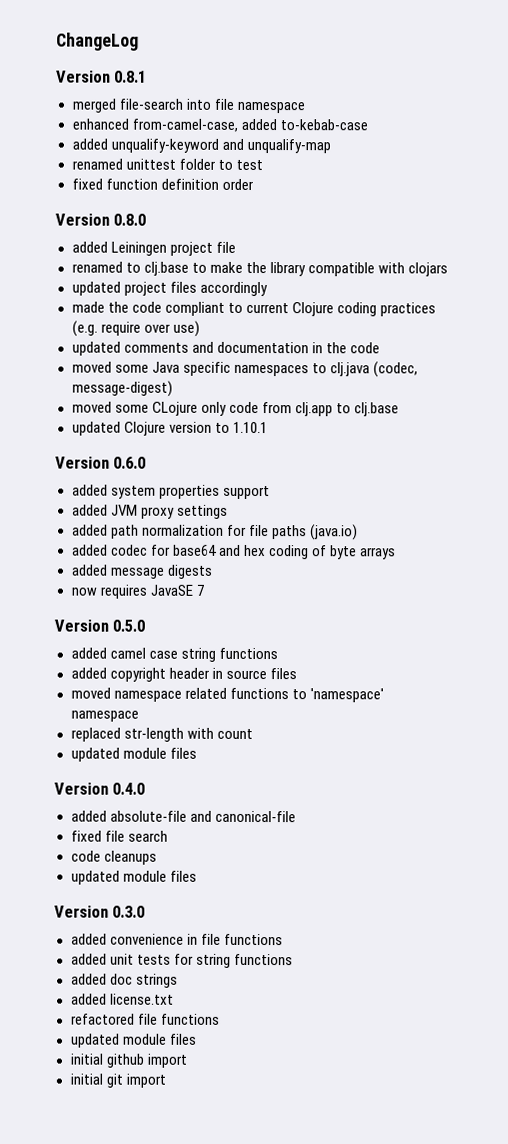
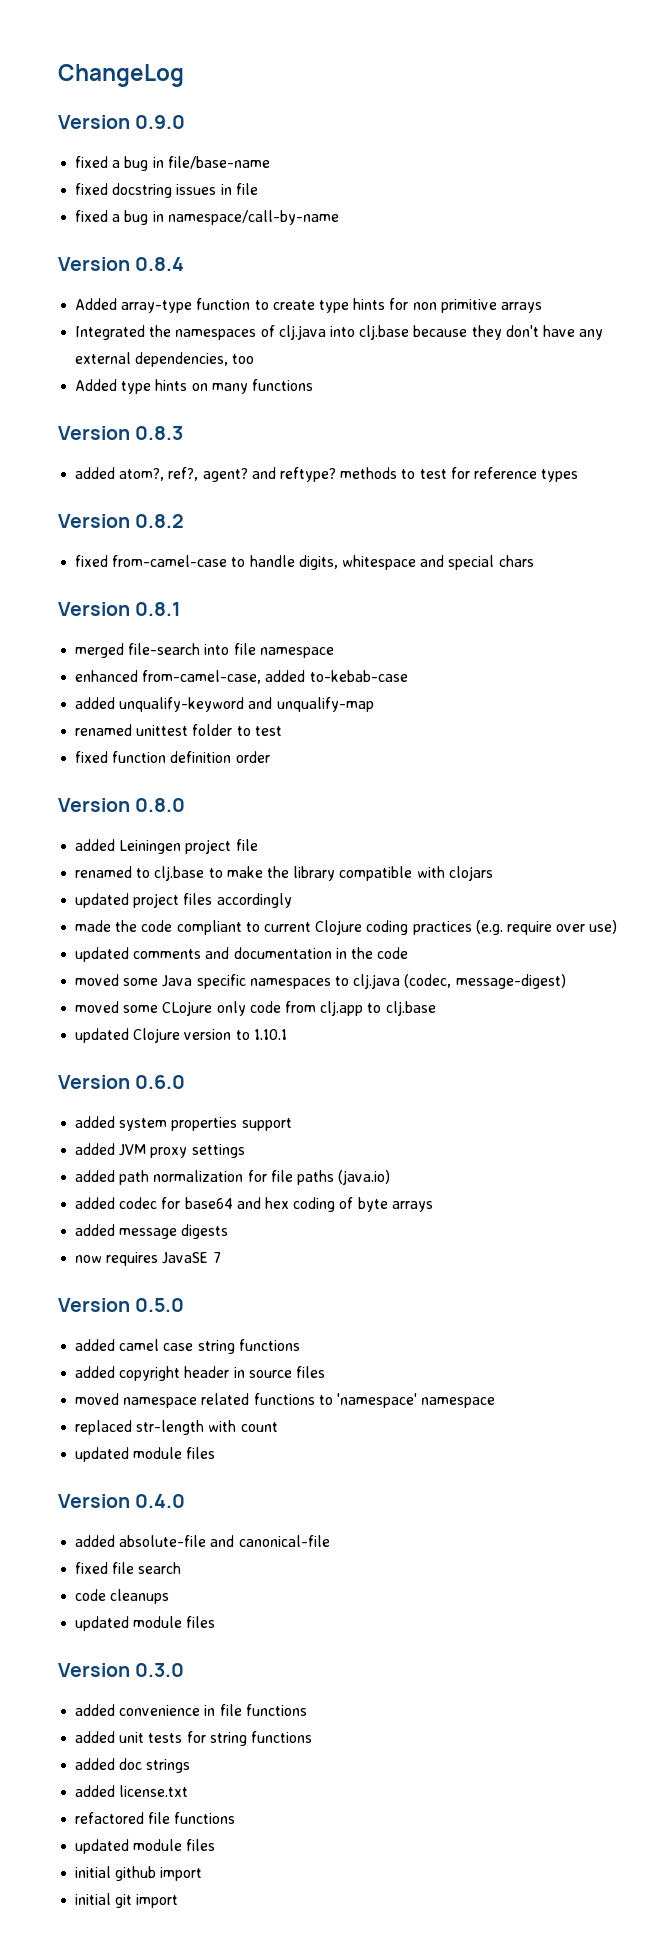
(139, 41) none -> [58,115,186,129] [75,156,270,171] [75,183,258,198] [75,210,339,225] [58,257,185,271] [75,298,542,313] [75,325,604,340] [75,352,255,367] [75,379,313,394] [58,426,184,440] [75,467,579,482] [58,514,185,528] [75,555,534,570] // Version 0.9.0 // fixed a bug in file/base-name // fixed docstring issues in file // fixed a bug in namespace/call-by-name // Version 0.8.4 // Added array-type function to create type hints for non primitive arrays // Integrated the namespaces of clj.java into clj.base because they don't have any external dependencies, too // Added type hints on many functions // Version 0.8.3 // added atom?, ref?, agent? and reftype? methods to test for reference types // Version 0.8.2 // fixed from-camel-case to handle digits, whitespace and special chars

